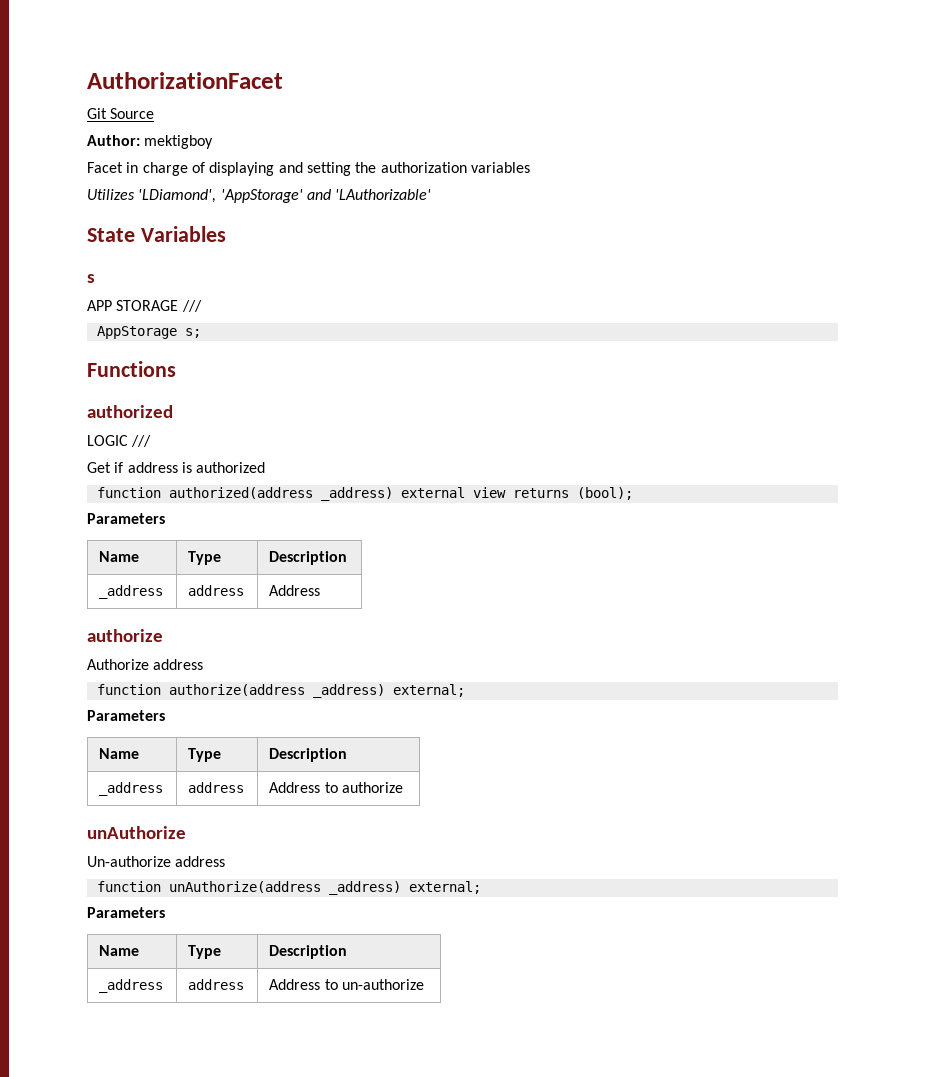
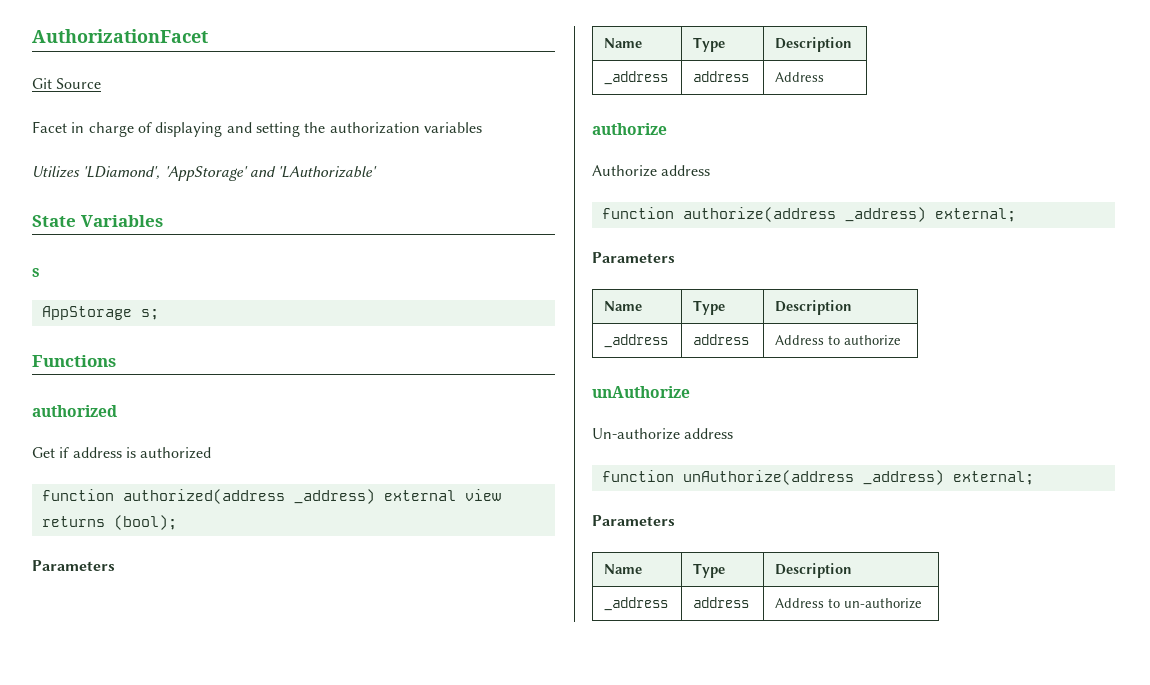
[87,135,214,149] // Author: mektigboy -> (102, 83) none
[87,300,202,312] // APP STORAGE /// -> (40, 272) none
[87,435,152,447] // LOGIC /// -> (117, 411) none

